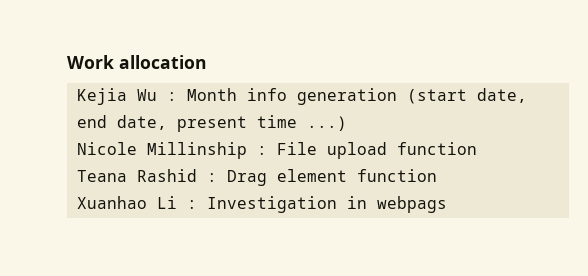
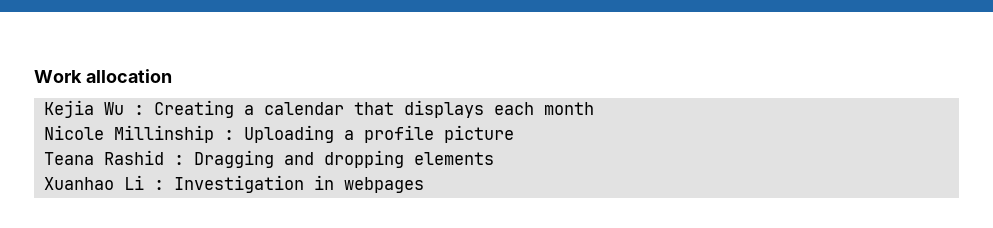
[186,88,527,105] [76,115,347,132] Month info generation (start date, end date, present time ...) -> [153,100,594,118] Creating a calendar that displays each month
[276,142,477,159] File upload function -> [243,125,514,143] Uploading a profile picture
[226,169,437,186] Drag element function -> [193,150,494,168] Dragging and dropping elements
[376,196,447,213] webpags -> [343,177,424,193] webpages

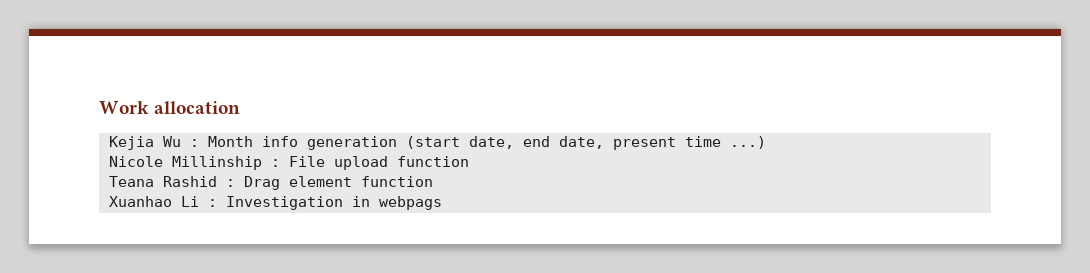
[153,100,594,118] Creating a calendar that displays each month -> [208,136,767,150] Month info generation (start date, end date, present time ...)
[243,125,514,143] Uploading a profile picture -> [289,156,470,170] File upload function
[193,150,494,168] Dragging and dropping elements -> [244,176,434,190] Drag element function
[343,177,424,193] webpages -> [379,196,443,210] webpags

